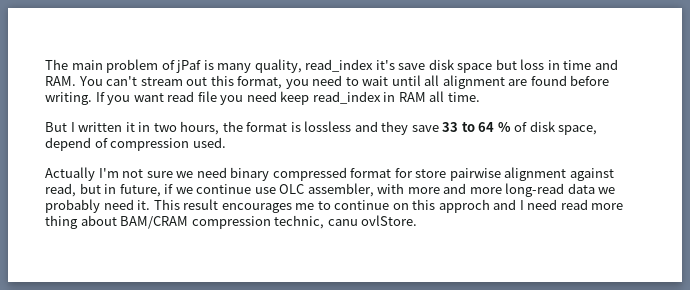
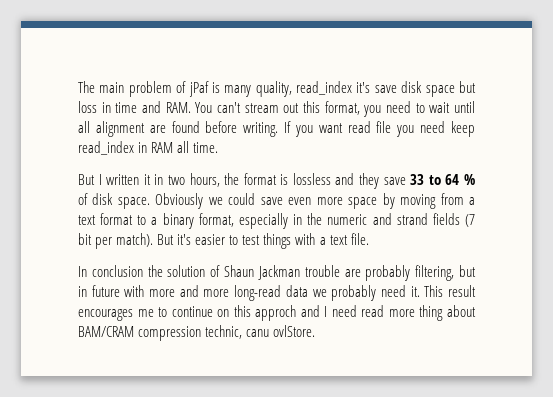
[558,125,598,135] [45,137,226,151] [45,167,614,181] [45,183,374,197] space, depend of compression used. // Actually I'm not sure we need binary compressed format for store pairwise alignment against read, but in future, if we continue use OLC assembler, -> [117,193,475,209] [78,213,475,229] [78,233,369,249] [78,265,476,281] [78,285,120,297] space. Obviously we could save even more space by moving from a text format to a binary format, especially in the numeric and strand fields (7 bit per match). But it's easier to test things with a text file. // In conclusion the solution of Shaun Jackman trouble are probably filtering, but in future

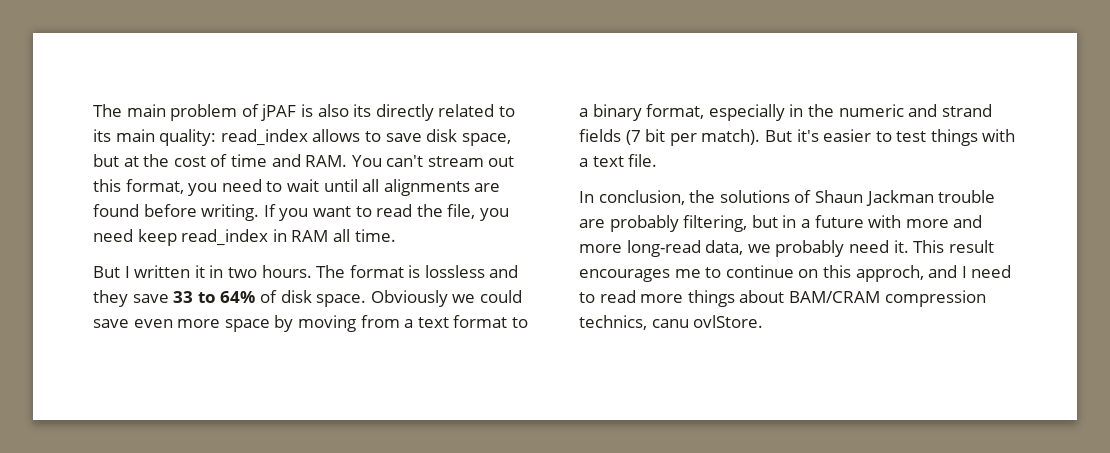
[188,81,476,97] [78,101,111,113] jPaf is many quality, read_index it's save disk space but loss in -> [261,104,515,121] [93,129,511,146] [93,154,228,167] jPAF is also its directly related to its main quality: read_index allows to save disk space, but at the cost of
[95,121,145,137] alignment -> [383,179,470,196] alignments
[347,121,392,133] read file -> [355,204,476,219] to read the file,
[189,173,240,187] hours, the -> [261,265,346,278] hours. The
[445,174,475,185] 64 % -> [220,291,256,303] 64%
[91,265,206,277] conclusion the solution -> [598,190,790,205] conclusion, the solutions
(87, 291) none -> [800,219,810,228] a
[285,285,308,297] data -> [705,240,744,255] data,
[255,305,297,321] approch -> [855,265,924,282] approch,
(357, 311) none -> [579,292,595,303] to
[419,305,444,321] thing -> [687,290,735,307] things
[205,325,243,339] technic, -> [579,315,647,330] technics,

